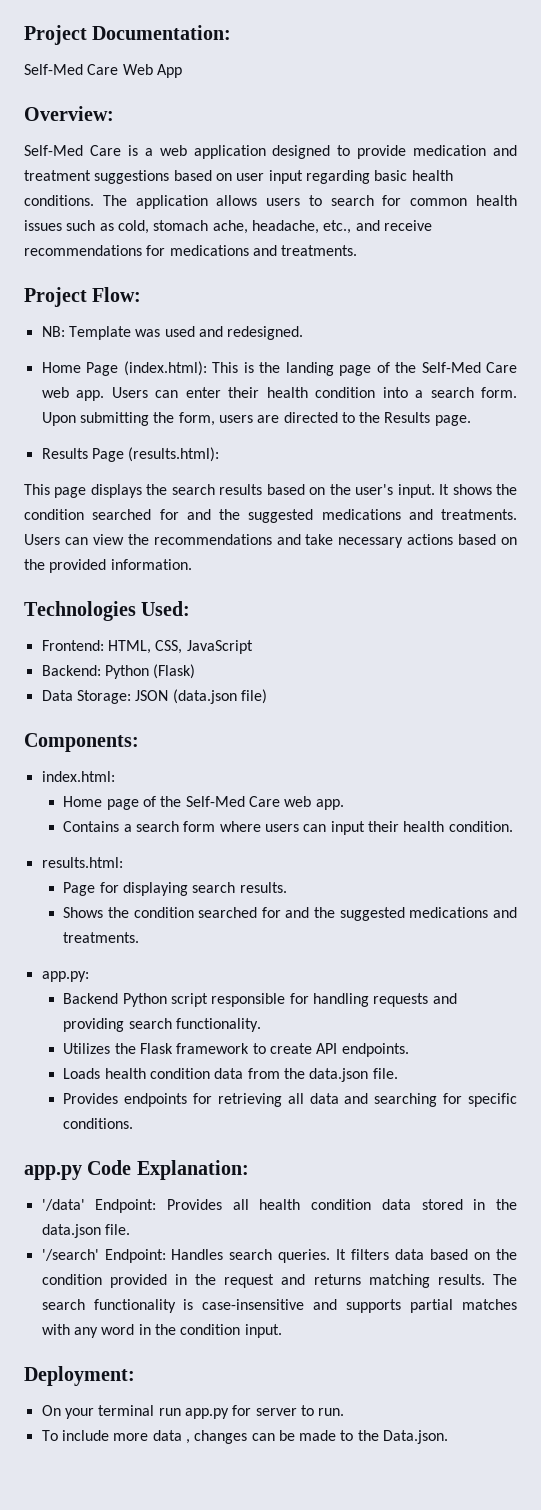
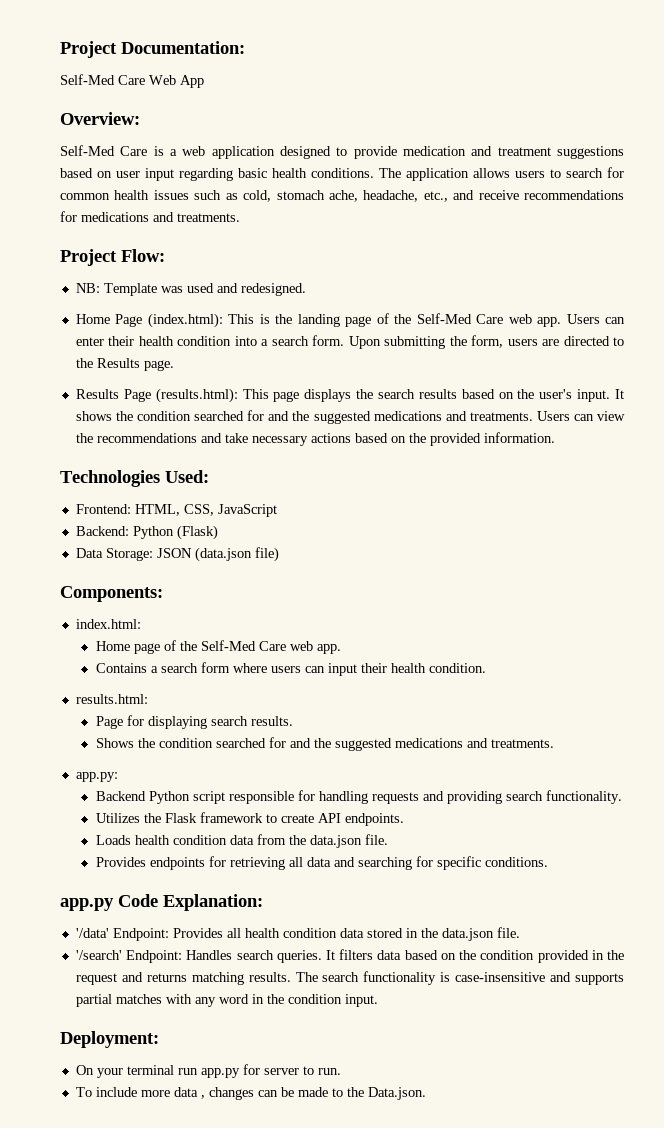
(220, 454) // -> (238, 395) none

